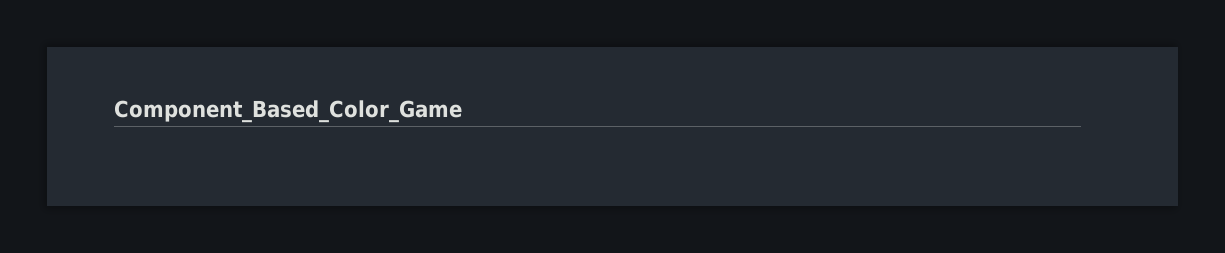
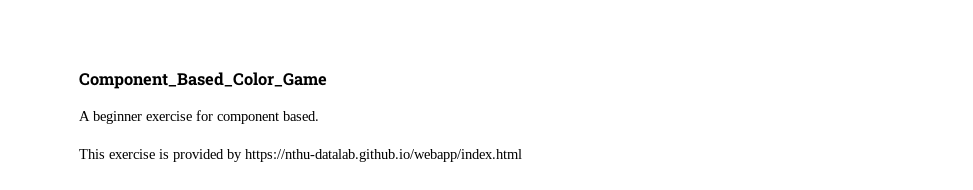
(462, 111) none -> [79,110,319,124] [79,149,522,162] // A beginner exercise for component based. // This exercise is provided by https://nthu-datalab.github.io/webapp/index.html

